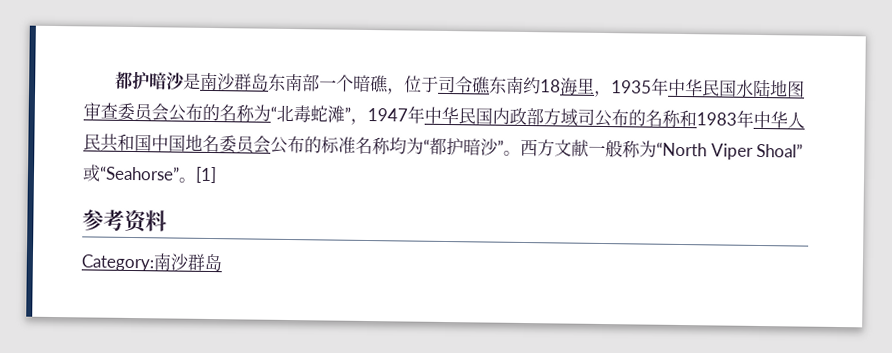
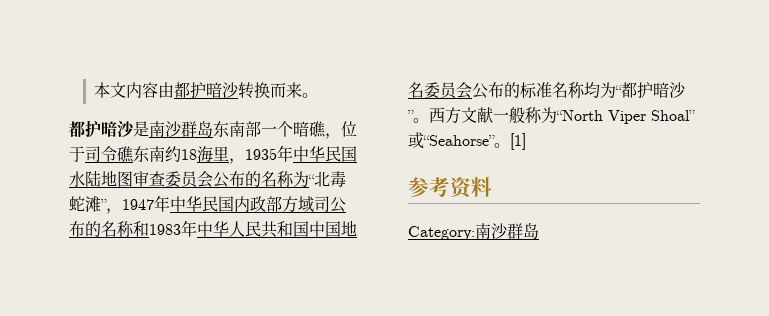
(115, 80) none -> [94,82,319,99] 本文内容由都护暗沙转换而来。 //

